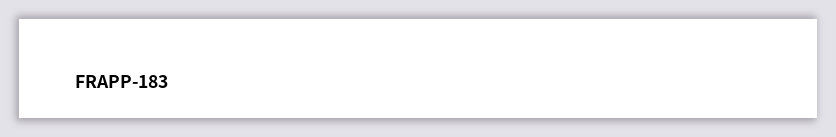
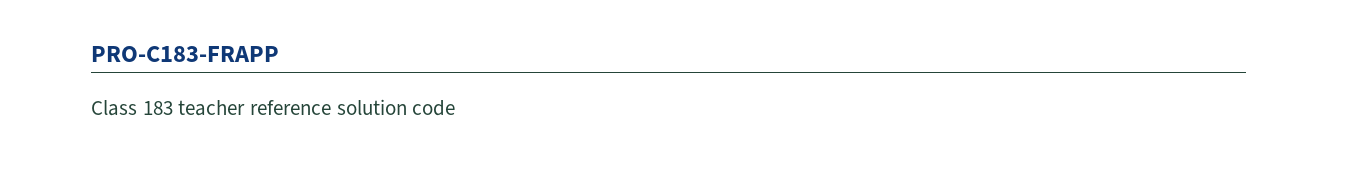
[75,75,168,88] FRAPP-183 -> [91,46,279,62] [91,99,456,116] PRO-C183-FRAPP // Class 183 teacher reference solution code

